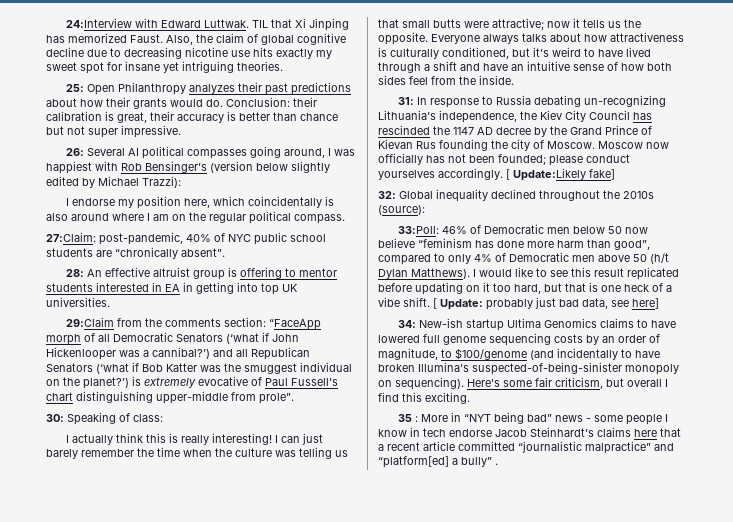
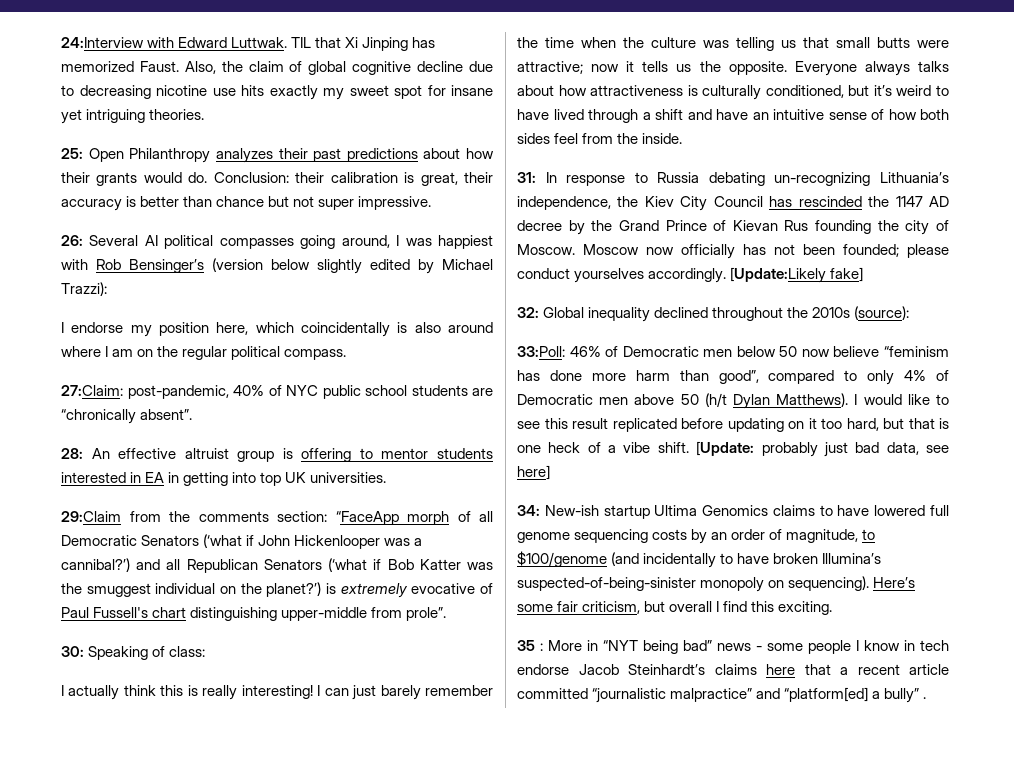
[506,168,586,181] [ Update:Likely -> [730,267,827,283] [Update:Likely
[433,298,483,310] [ Update: -> [696,441,755,456] [Update:

